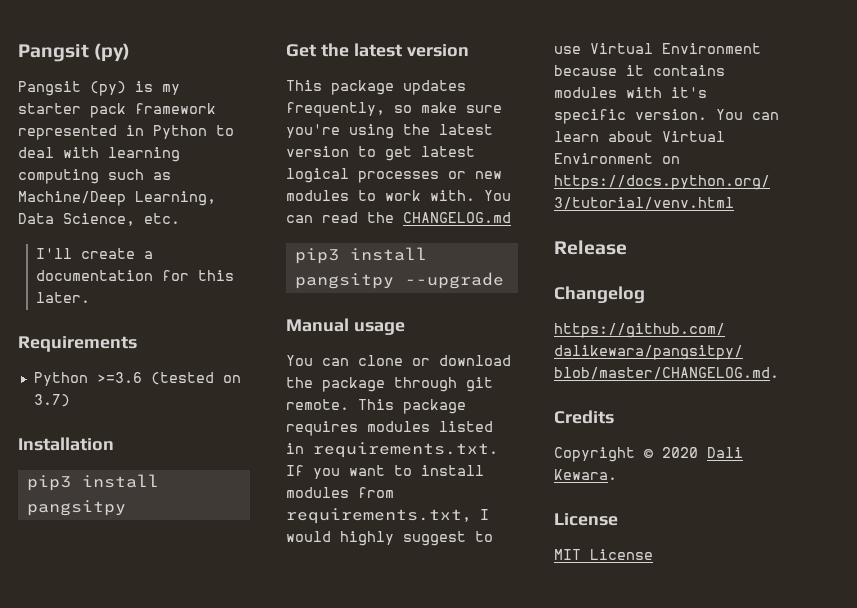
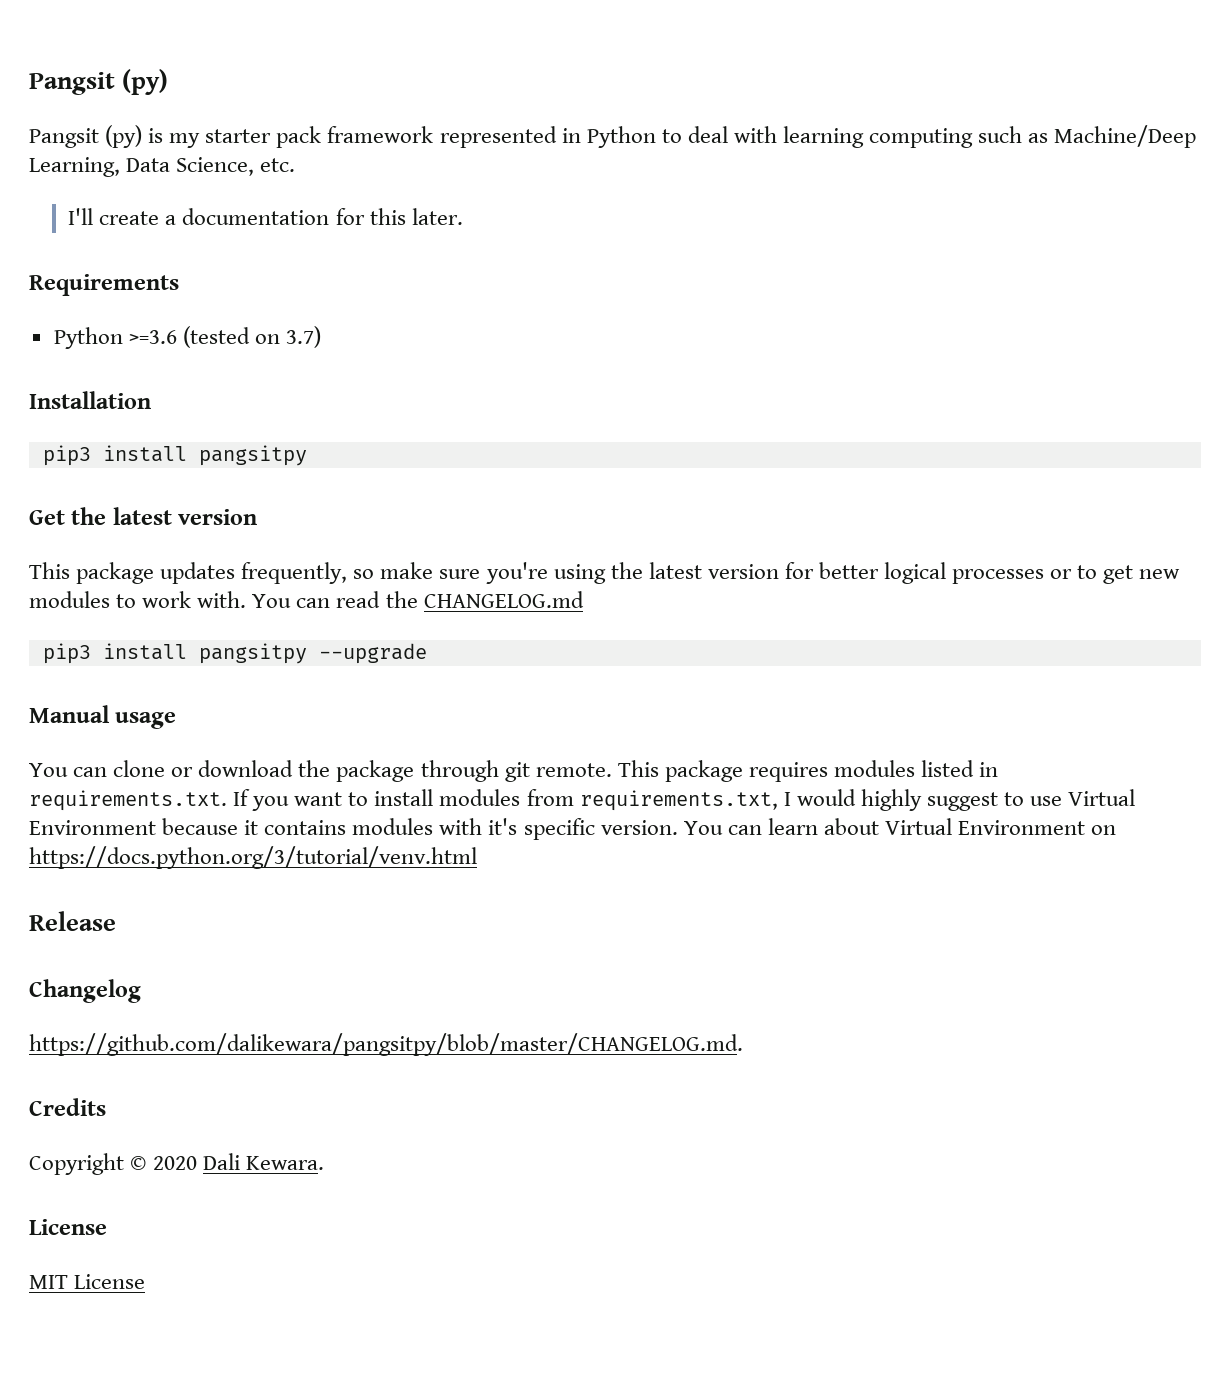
[358,146,475,161] to get latest -> [784,562,879,579] for better
(466, 175) none -> [1077,565,1134,584] to get

